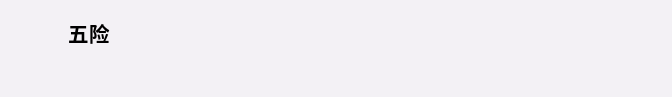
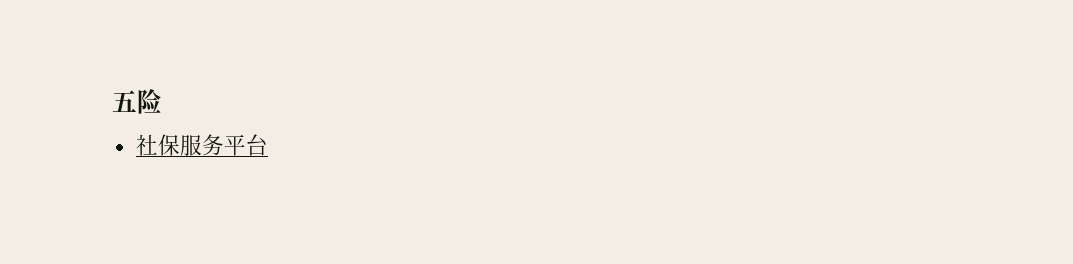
(110, 33) none -> [135,134,268,156] // 社保服务平台

